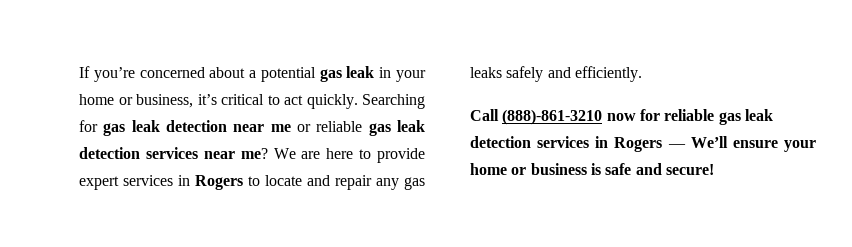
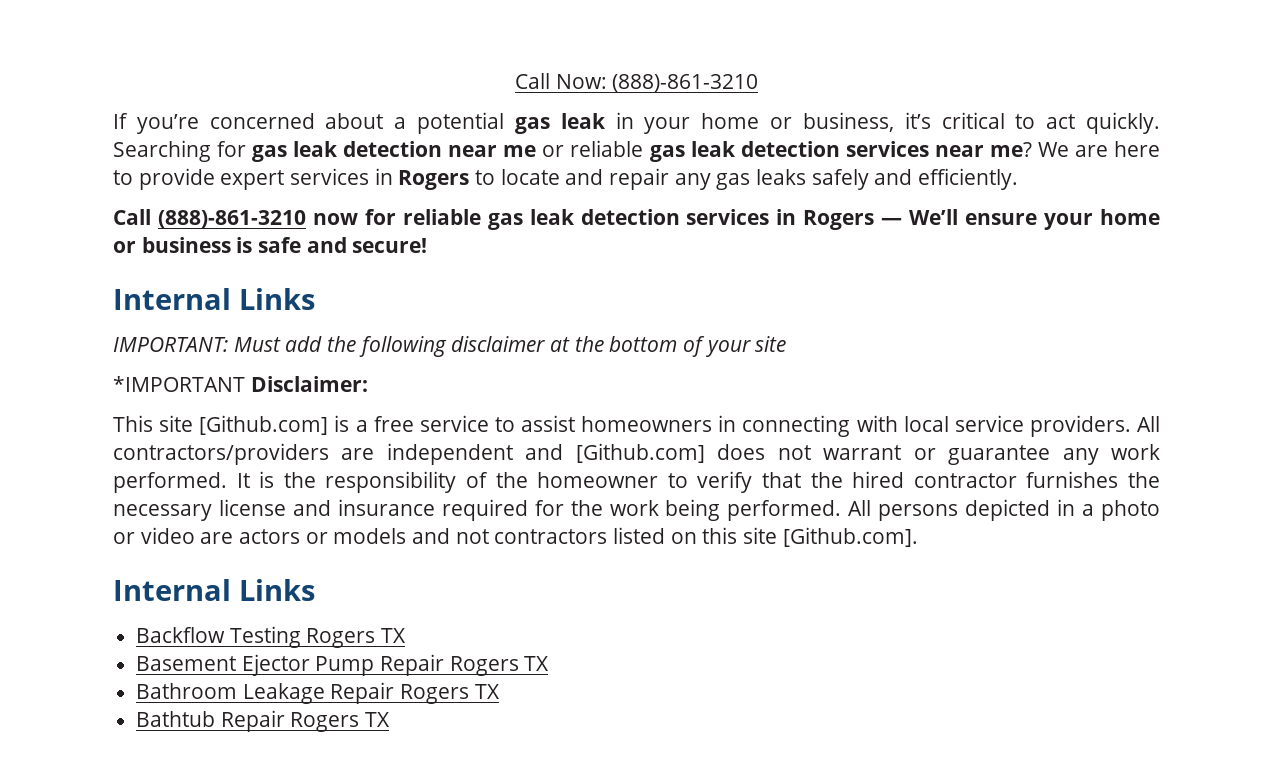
(79, 72) none -> [514,73,759,92] Call Now: (888)-861-3210 //
(714, 169) none -> [113,288,315,310] [113,336,787,357] [113,376,368,392] [113,415,1160,437] [113,443,1161,465] [113,471,1161,493] [113,499,1160,521] [113,527,918,547] [113,579,315,601] [136,626,407,648] [136,654,550,676] [136,682,500,704] [136,710,391,732] // Internal Links // IMPORTANT: Must add the following disclaimer at the bottom of your site // *IMPORTANT Disclaimer: // This site [Github.com] is a free service to assist homeowners in connecting with local service providers. All contractors/providers are independent and [Github.com] does not warrant or guarantee any work performed. It is the responsibility of the homeowner to verify that the hired contractor furnishes the necessary license and insurance required for the work being performed. All persons depicted in a photo or video are actors or models and not contractors listed on this site [Github.com]. // Internal Links // Backflow Testing Rogers TX // Basement Ejector Pump Repair Rogers TX // Bathroom Leakage Repair Rogers TX // Bathtub Repair Rogers TX

